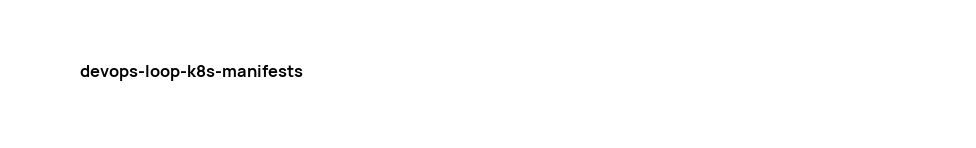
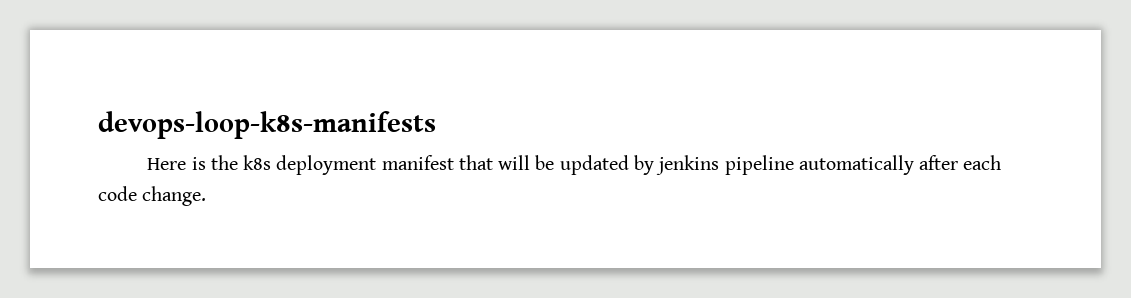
(303, 73) none -> [147,155,1002,175] [98,186,207,206] // Here is the k8s deployment manifest that will be updated by jenkins pipeline automatically after each code change.

